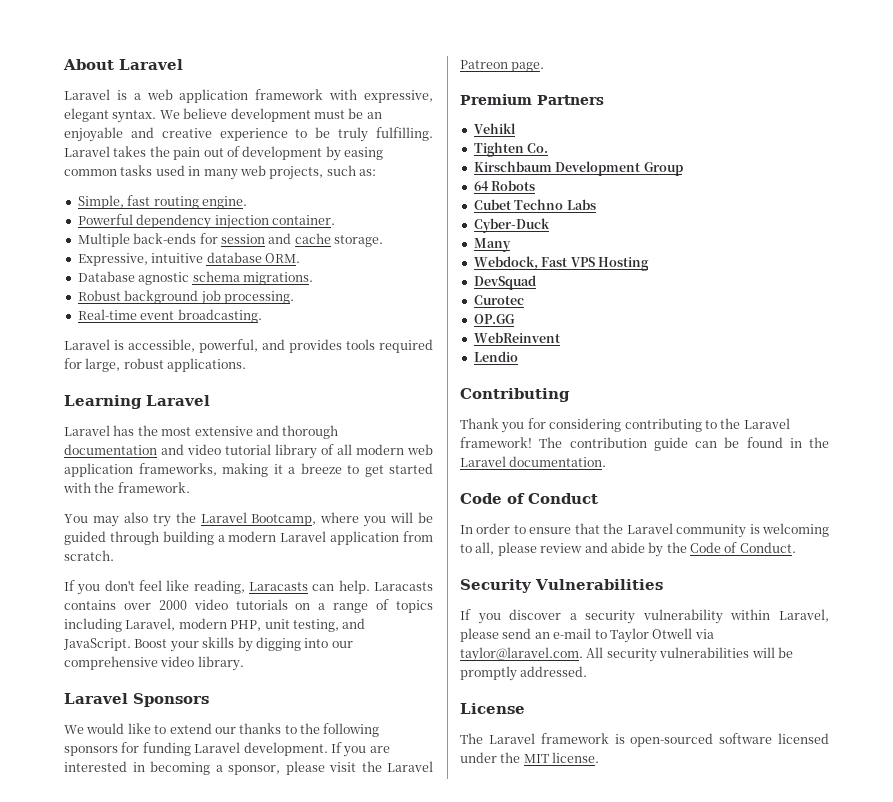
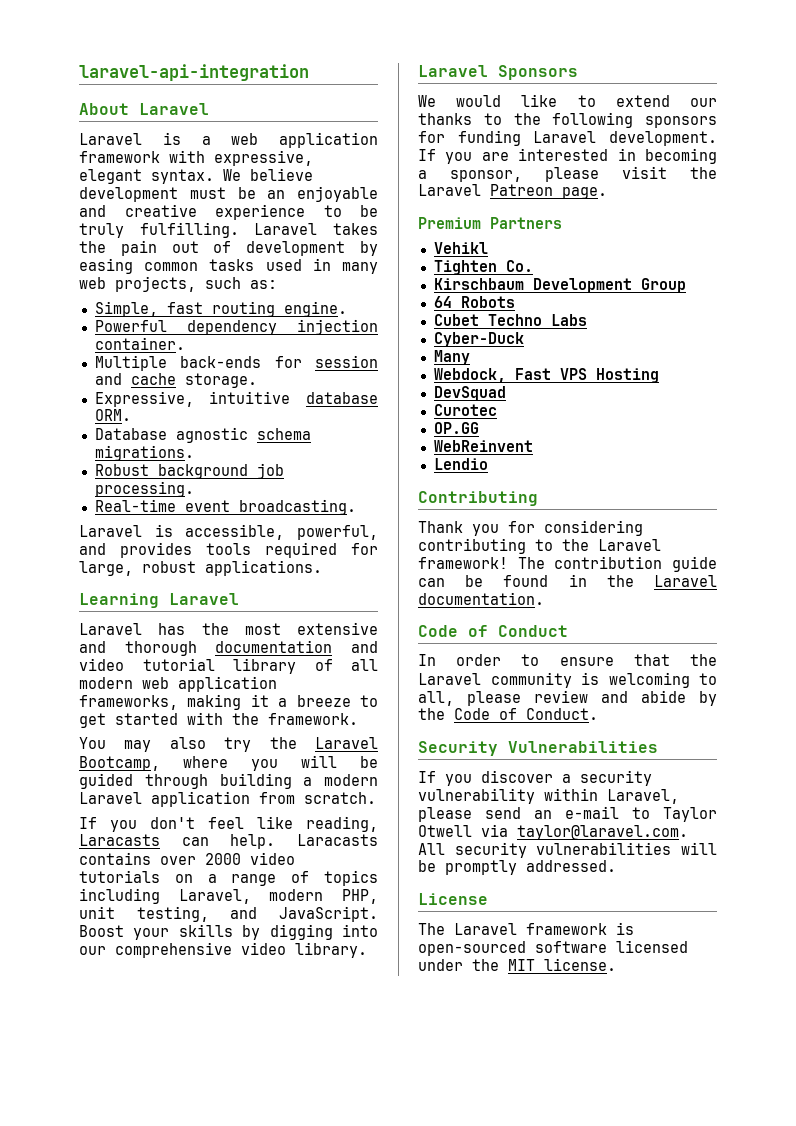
(63, 64) none -> [79,64,309,81] laravel-api-integration //

